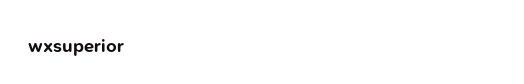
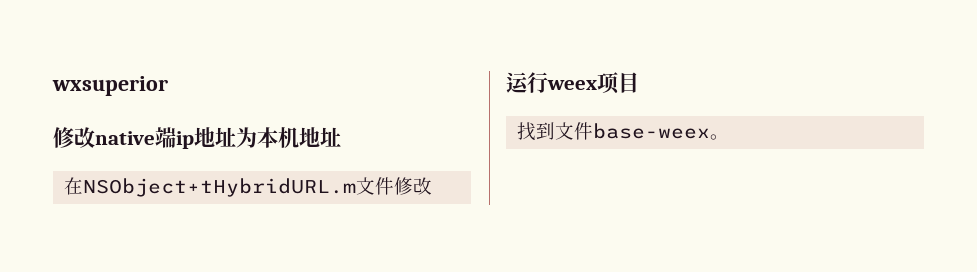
(124, 47) none -> [53,127,341,149] [64,177,433,197] [506,72,639,94] [517,122,730,141] // 修改native端ip地址为本机地址 // 在NSObject+tHybridURL.m文件修改 // 运行weex项目 // 找到文件base-weex。

